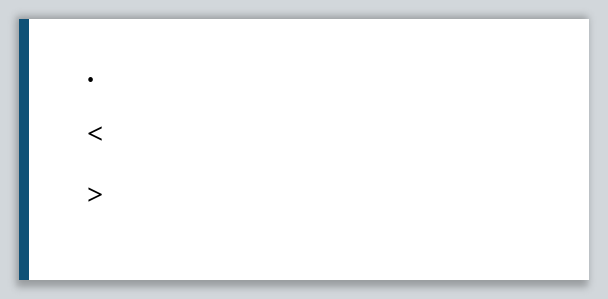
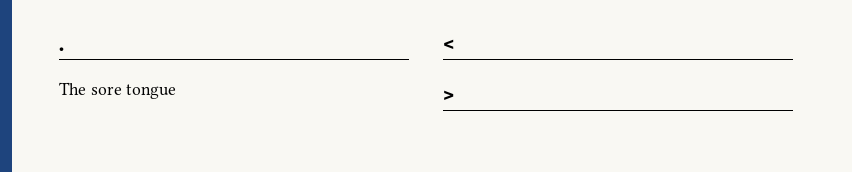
(94, 79) none -> [59,82,177,99] // The sore tongue

